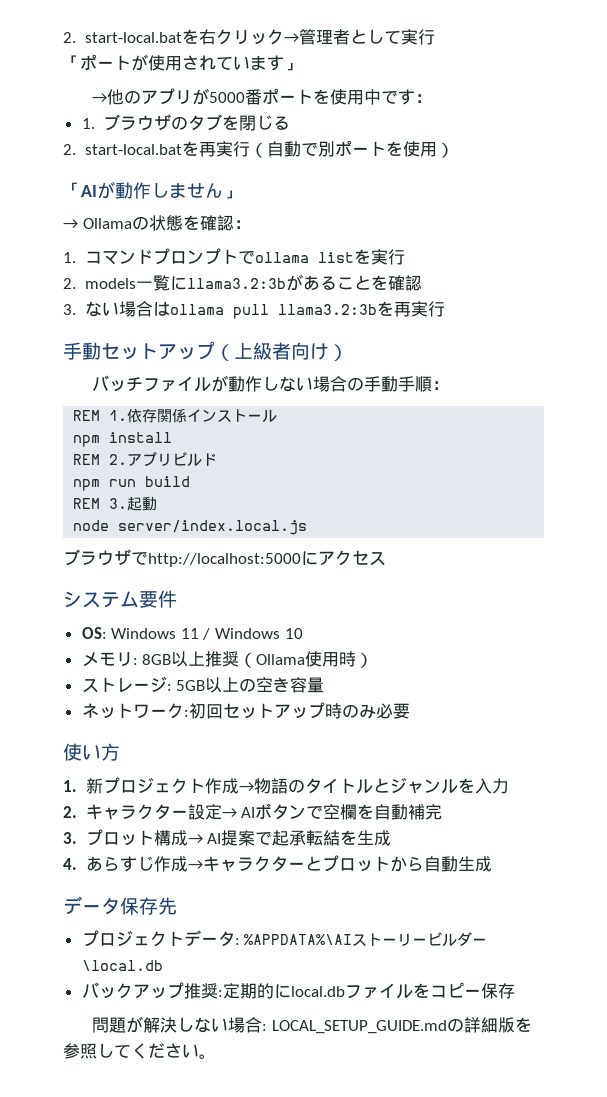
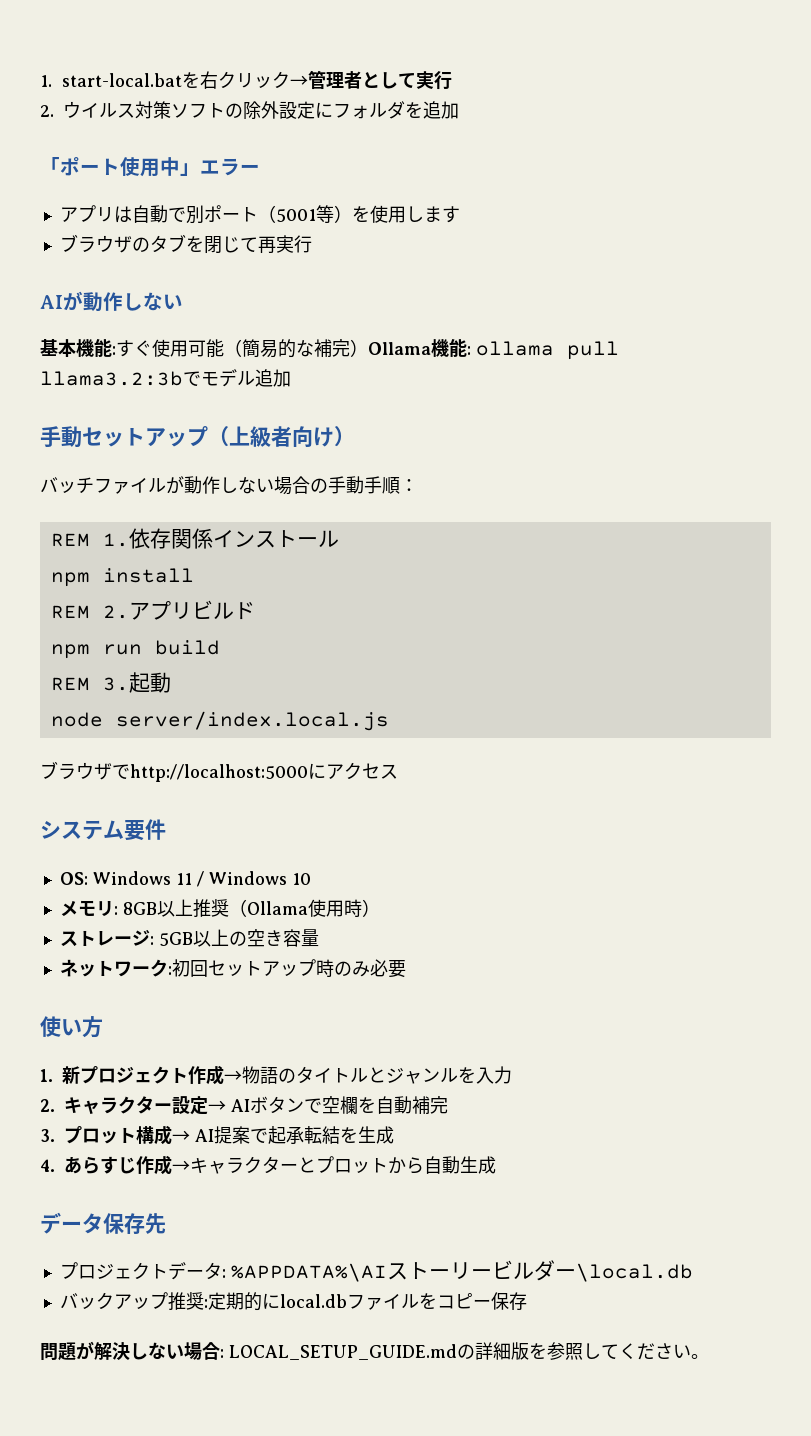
[63,32,76,43] 2. -> [40,75,52,87] 1.
[63,54,301,71] [92,88,433,105] [81,118,95,129] 「ポートが使用されています」 // →他のアプリが5000番ポートを使用中です： // 1. -> [40,101,459,119] [40,157,260,177] [59,205,460,224] 2.ウイルス対策ソフトの除外設定にフォルダを追加 // 「ポート使用中」エラー // アプリは自動で別ポート（5001等）を使用します //
[273,116,291,130] [63,140,454,158] [63,181,241,199] [63,215,251,231] [63,248,405,265] [63,274,422,291] [63,301,445,319] る // 2. start-local.batを再実行（自動で別ポートを使用） // 「AIが動作しません」 // → Ollamaの状態を確認： // 1.コマンドプロンプトでollama listを実行 // 2. models一覧にllama3.2:3bがあることを確認 // 3.ない場合はollama pull llama3.2:3bを再実行 -> [239,235,312,254] [40,291,183,312] [40,339,619,360] [40,369,291,387] て再実行 // AIが動作しない // 基本機能:すぐ使用可能（簡易的な補完）Ollama機能: ollama pull llama3.2:3bでモデル追加

